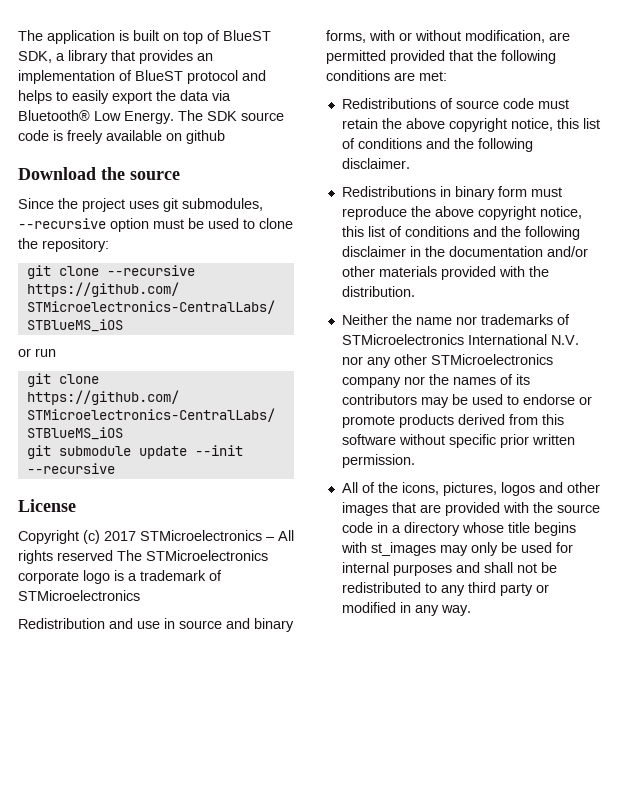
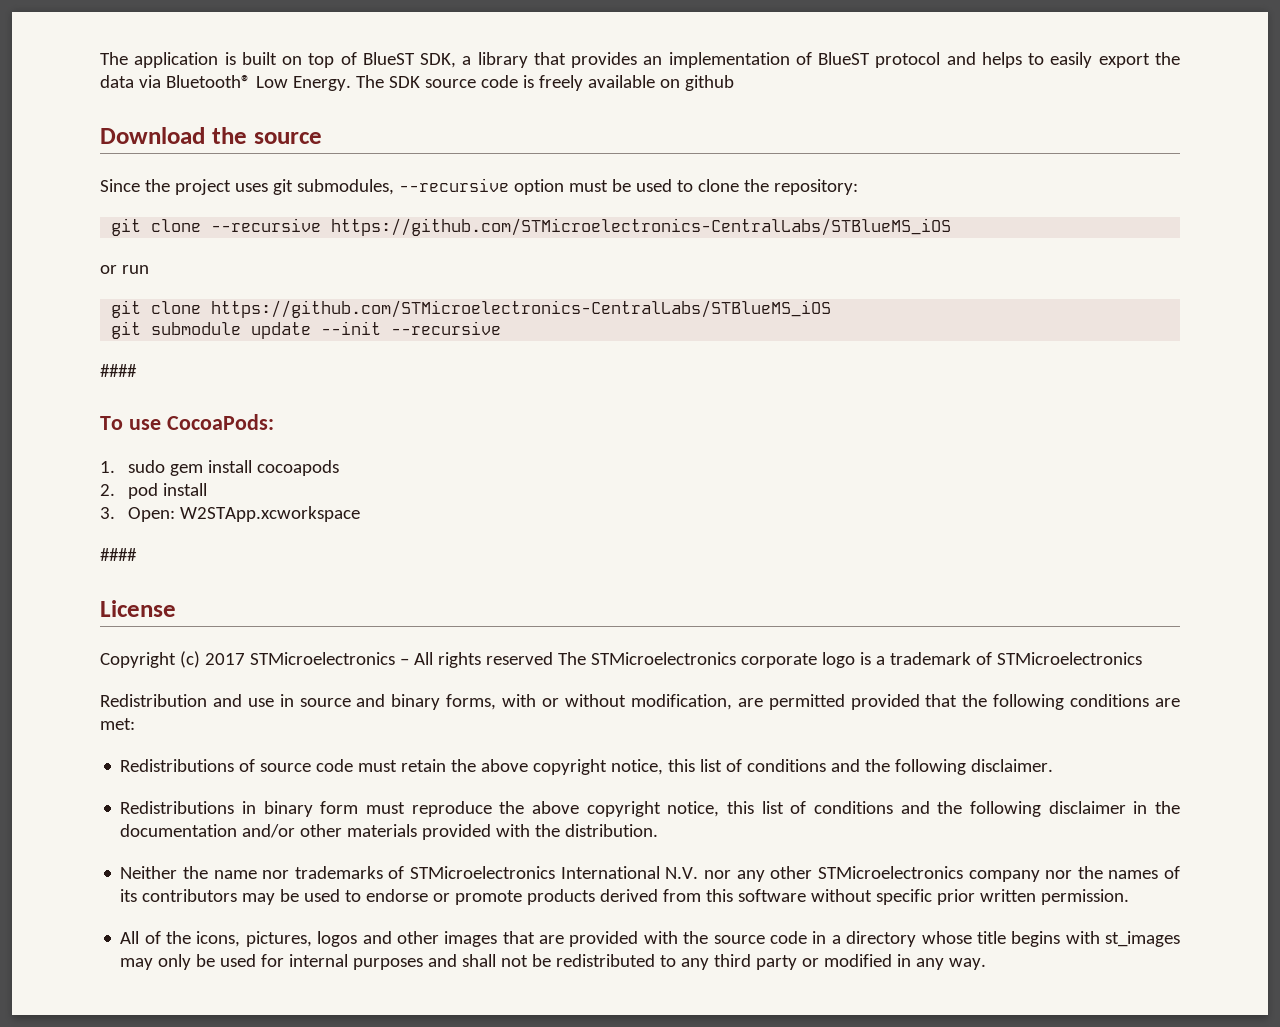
(115, 468) none -> [100,364,137,377] [100,414,274,430] [100,460,340,476] [100,483,208,499] [100,506,361,522] [100,548,137,561] // #### // To use CocoaPods: // 1. sudo gem install cocoapods // 2. pod install // 3. Open: W2STApp.xcworkspace // ####

